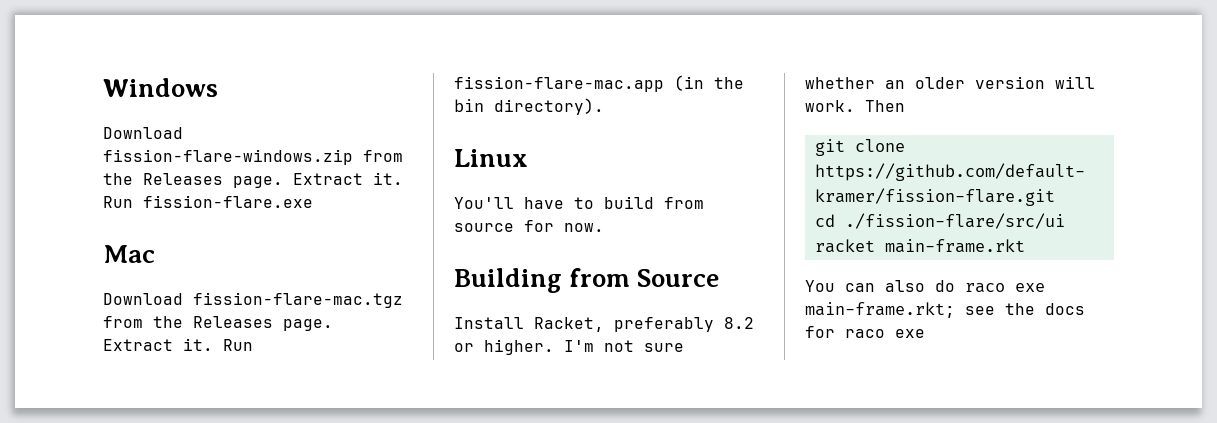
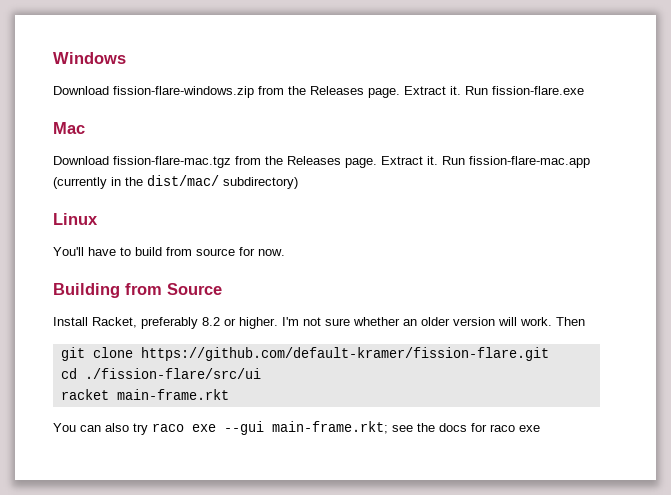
[674,75,744,91] [454,98,604,115] (in the bin directory). -> [53,175,298,189] (currently in the dist/mac/ subdirectory)
[935,280,1045,293] do raco exe -> [133,421,264,435] try raco exe --gui

